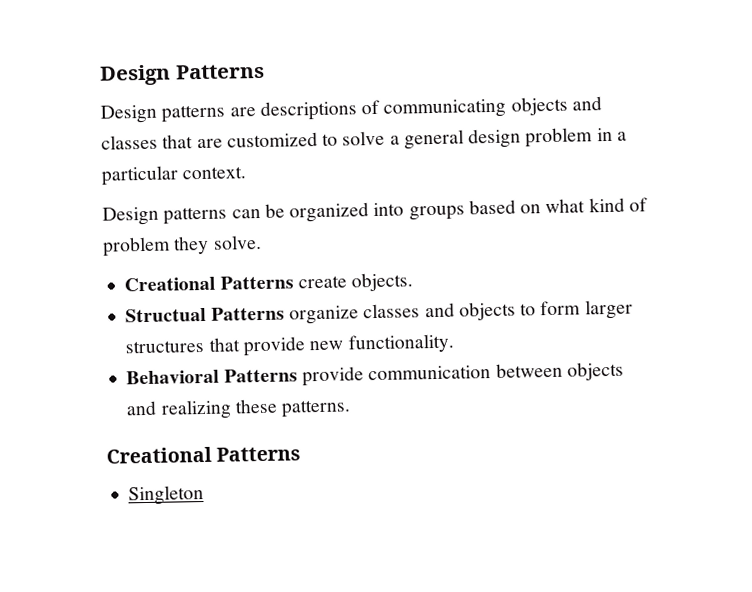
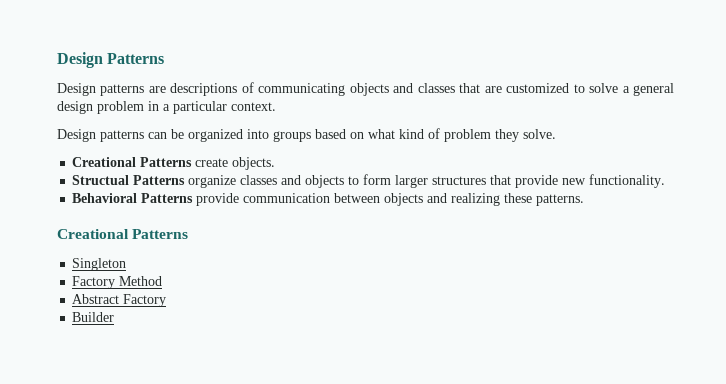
(205, 495) none -> [72,276,163,289] [72,294,167,307] [72,312,115,322] // Factory Method // Abstract Factory // Builder

